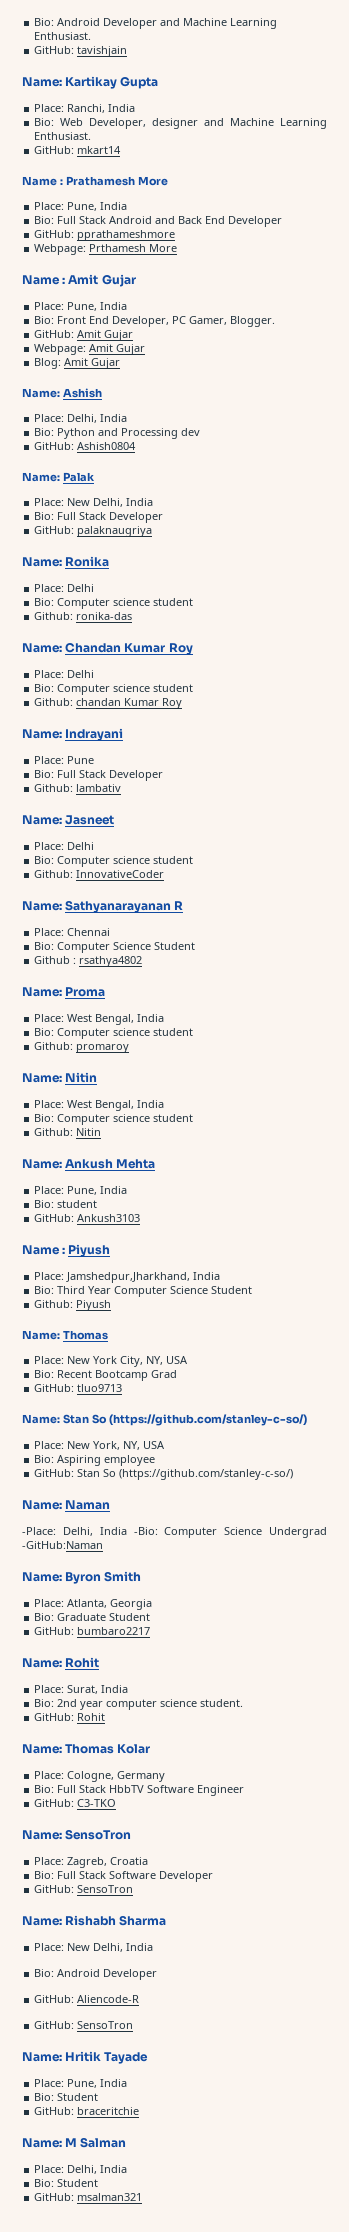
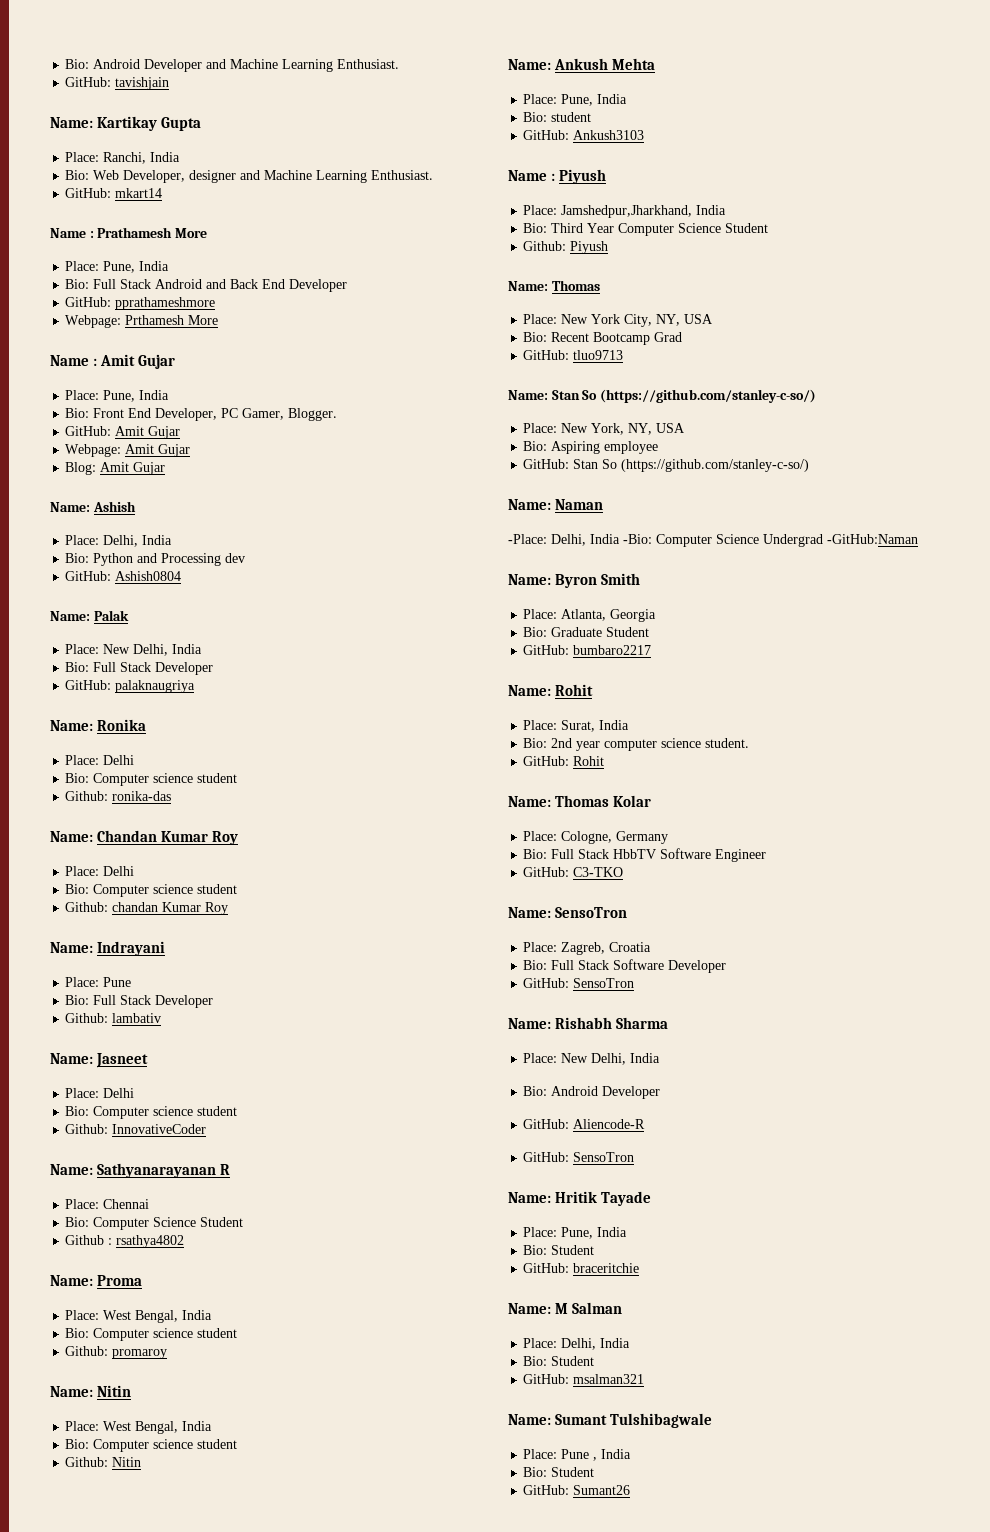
(143, 2197) none -> [508,1413,713,1428] [523,1449,632,1461] [523,1467,595,1477] [523,1485,631,1495] // Name: Sumant Tulshibagwale // Place: Pune , India // Bio: Student // GitHub: Sumant26

